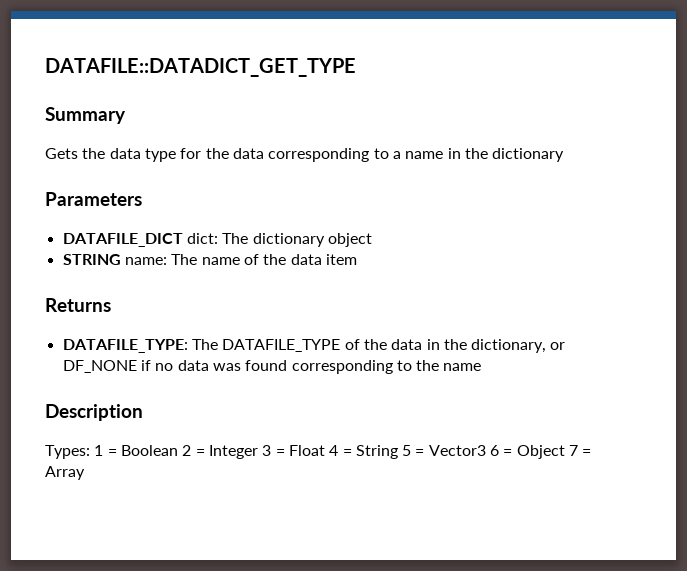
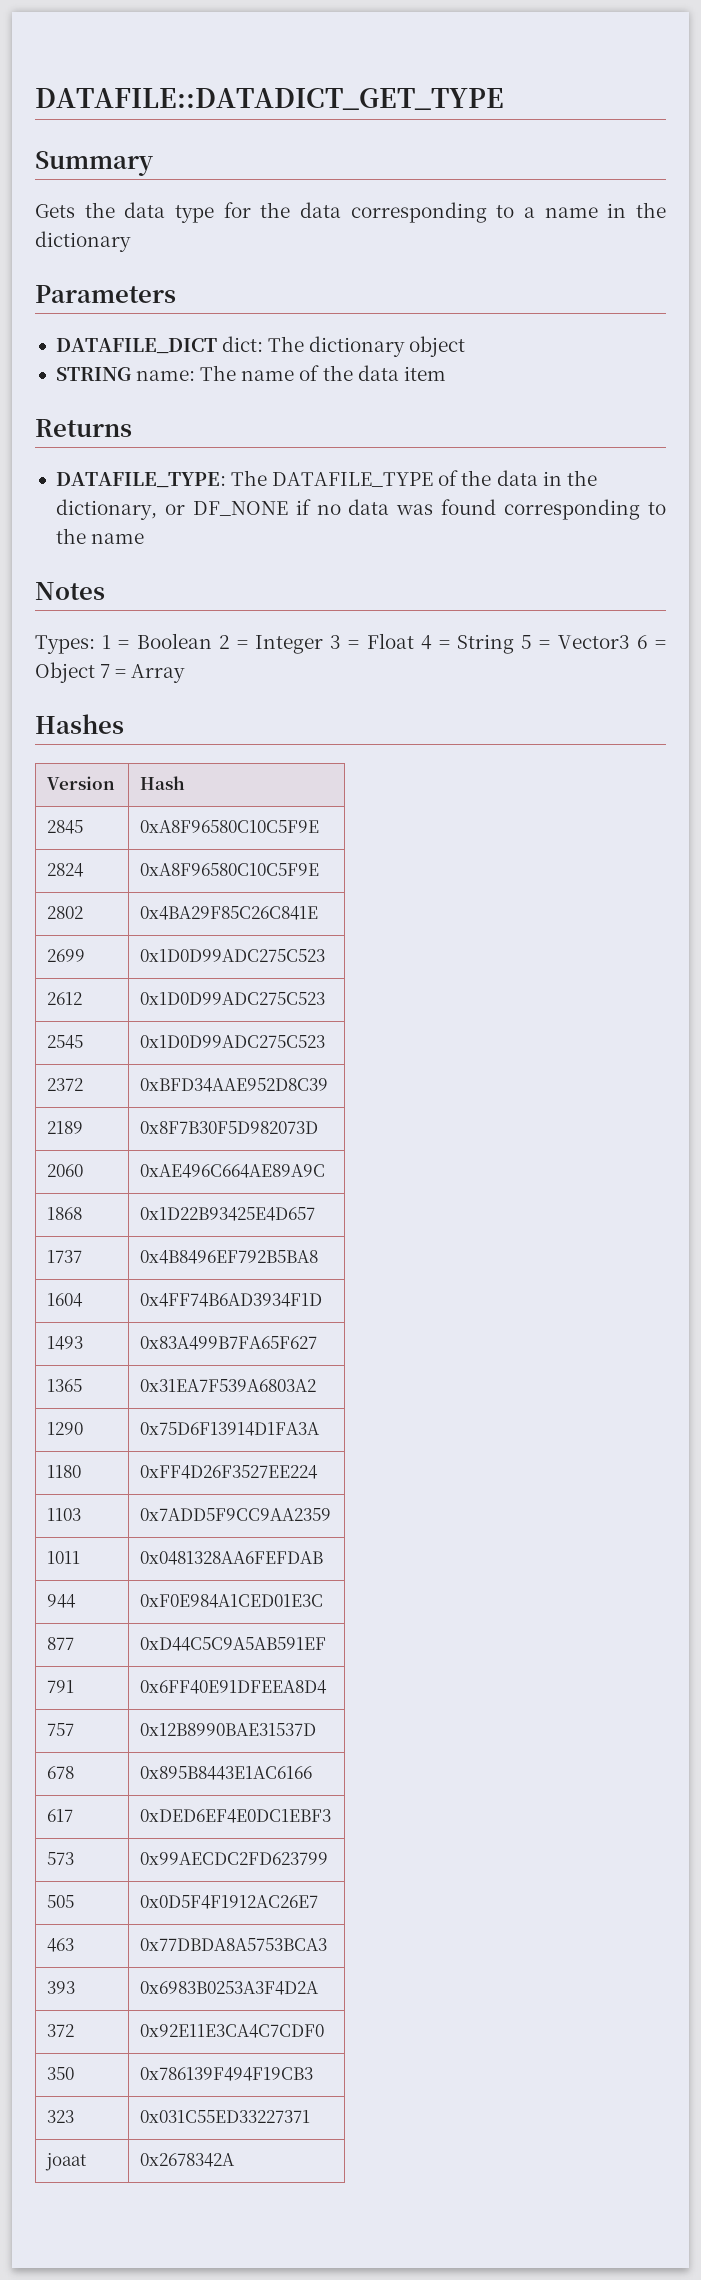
[45,404,143,421] Description -> [35,582,105,600] Notes
(85, 473) none -> [35,714,124,734] [47,776,116,790] [140,776,186,790] [47,820,84,834] [140,820,320,833] [47,863,85,877] [140,863,320,876] [47,906,84,919] [140,906,319,920] [47,949,86,962] [140,949,326,962] [47,992,83,1005] [140,992,326,1005] [47,1035,84,1049] [140,1035,326,1048] [47,1078,84,1091] [140,1078,329,1092] [47,1121,84,1134] [140,1121,319,1134] [47,1164,84,1177] [140,1164,326,1178] [47,1207,83,1220] [140,1207,316,1221] [47,1250,83,1263] [140,1250,319,1264] [47,1293,84,1307] [140,1293,323,1307] [47,1336,84,1350] [140,1336,318,1350] [47,1379,83,1392] [140,1379,317,1392] [47,1422,84,1435] [140,1422,321,1436] [47,1465,82,1478] [140,1465,319,1479] [47,1508,82,1521] [140,1508,332,1521] [47,1551,81,1564] [140,1551,324,1565] [47,1594,77,1608] [140,1594,324,1608] [47,1637,75,1650] [140,1637,327,1651] [47,1680,75,1693] [140,1680,328,1694] [47,1723,75,1736] [140,1723,317,1736] [47,1766,75,1779] [140,1766,313,1780] [47,1809,74,1822] [140,1809,332,1823] [47,1852,75,1865] [140,1852,329,1865] [47,1895,75,1908] [140,1895,319,1909] [47,1938,75,1952] [140,1938,328,1951] [47,1981,76,1994] [140,1981,320,1995] [47,2024,75,2037] [140,2024,325,2038] [47,2067,75,2080] [140,2067,314,2081] [47,2110,75,2123] [140,2110,311,2123] [45,2153,88,2171] [140,2153,236,2167] // Hashes // Version | Hash // 2845 | 0xA8F96580C10C5F9E // 2824 | 0xA8F96580C10C5F9E // 2802 | 0x4BA29F85C26C841E // 2699 | 0x1D0D99ADC275C523 // 2612 | 0x1D0D99ADC275C523 // 2545 | 0x1D0D99ADC275C523 // 2372 | 0xBFD34AAE952D8C39 // 2189 | 0x8F7B30F5D982073D // 2060 | 0xAE496C664AE89A9C // 1868 | 0x1D22B93425E4D657 // 1737 | 0x4B8496EF792B5BA8 // 1604 | 0x4FF74B6AD3934F1D // 1493 | 0x83A499B7FA65F627 // 1365 | 0x31EA7F539A6803A2 // 1290 | 0x75D6F13914D1FA3A // 1180 | 0xFF4D26F3527EE224 // 1103 | 0x7ADD5F9CC9AA2359 // 1011 | 0x0481328AA6FEFDAB // 944 | 0xF0E984A1CED01E3C // 877 | 0xD44C5C9A5AB591EF // 791 | 0x6FF40E91DFEEA8D4 // 757 | 0x12B8990BAE31537D // 678 | 0x895B8443E1AC6166 // 617 | 0xDED6EF4E0DC1EBF3 // 573 | 0x99AECDC2FD623799 // 505 | 0x0D5F4F1912AC26E7 // 463 | 0x77DBDA8A5753BCA3 // 393 | 0x6983B0253A3F4D2A // 372 | 0x92E11E3CA4C7CDF0 // 350 | 0x786139F494F19CB3 // 323 | 0x031C55ED33227371 // joaat | 0x2678342A

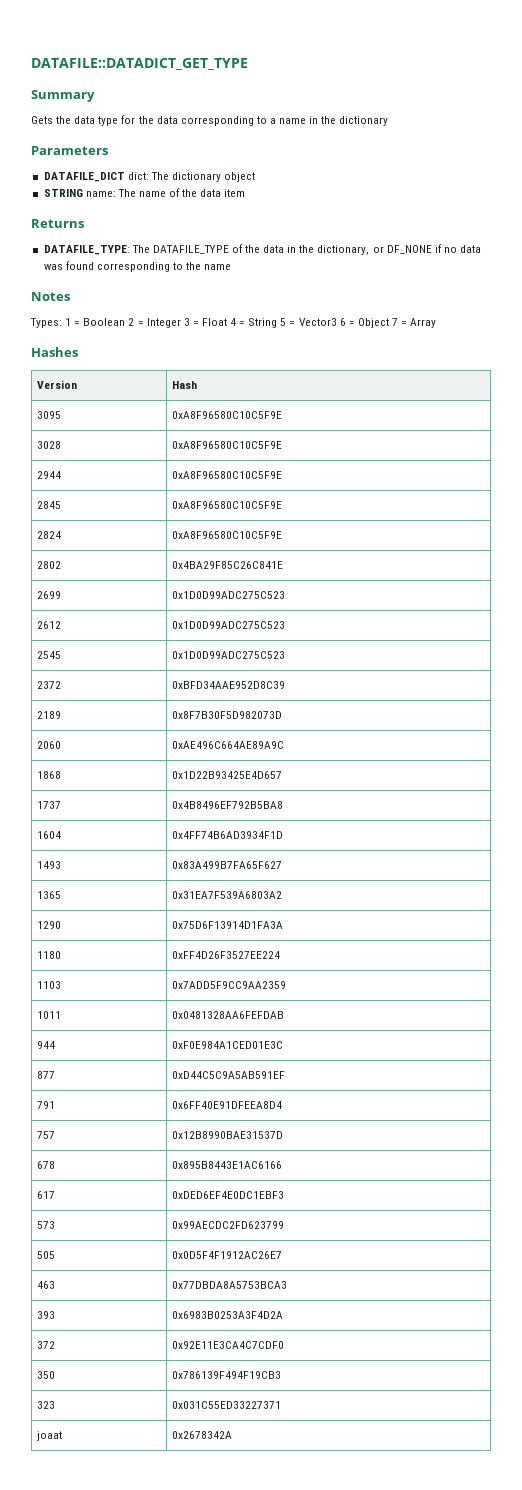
(186, 783) none -> [37,411,62,419] [172,411,283,419] [37,441,62,449] [172,441,283,449] [37,471,62,479] [172,471,283,479] // 3095 | 0xA8F96580C10C5F9E // 3028 | 0xA8F96580C10C5F9E // 2944 | 0xA8F96580C10C5F9E

